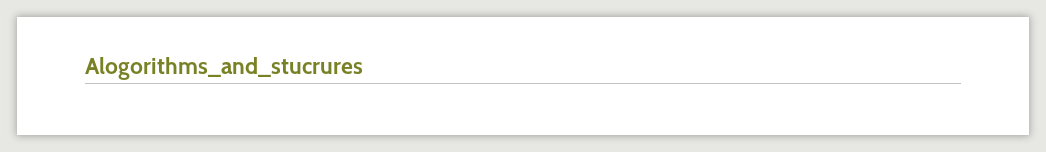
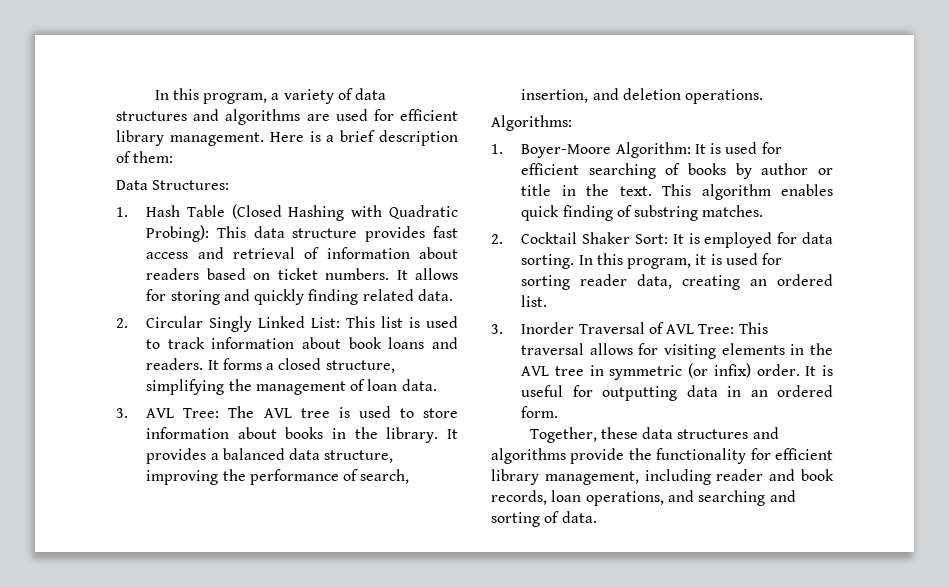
[85,57,363,80] Alogorithms_and_stucrures -> [154,88,387,104] [116,109,458,125] [116,130,459,146] [116,151,174,163] [116,180,230,190] [116,204,458,221] [146,225,458,242] [146,247,459,259] [146,268,458,280] [146,289,454,305] [116,316,458,332] [146,337,458,349] [146,358,395,373] [146,379,437,395] [116,406,458,418] [146,427,458,443] [146,448,394,464] [146,469,410,485] [521,88,764,104] [491,115,572,131] [491,142,782,158] [521,163,833,179] [521,184,833,200] [521,205,764,221] [491,232,833,248] [521,253,783,269] [521,274,833,290] [521,295,548,307] [491,322,768,334] [521,343,833,359] [521,363,833,380] [521,385,833,401] [521,406,559,418] [529,427,779,443] [491,448,833,464] [491,469,834,485] [491,490,796,506] [491,511,597,527] In this program, a variety of data structures and algorithms are used for efficient library management. Here is a brief description of them: // Data Structures: // 1. Hash Table (Closed Hashing with Quadratic Probing): This data structure provides fast access and retrieval of information about readers based on ticket numbers. It allows for storing and quickly finding related data. // 2. Circular Singly Linked List: This list is used to track information about book loans and readers. It forms a closed structure, simplifying the management of loan data. // 3. AVL Tree: The AVL tree is used to store information about books in the library. It provides a balanced data structure, improving the performance of search, insertion, and deletion operations. // Algorithms: // 1. Boyer-Moore Algorithm: It is used for efficient searching of books by author or title in the text. This algorithm enables quick finding of substring matches. // 2. Cocktail Shaker Sort: It is employed for data sorting. In this program, it is used for sorting reader data, creating an ordered list. // 3. Inorder Traversal of AVL Tree: This traversal allows for visiting elements in the AVL tree in symmetric (or infix) order. It is useful for outputting data in an ordered form. // Together, these data structures and algorithms provide the functionality for efficient library management, including reader and book records, loan operations, and searching and sorting of data.

